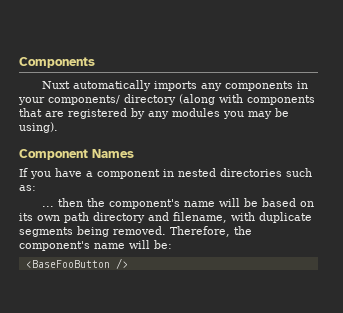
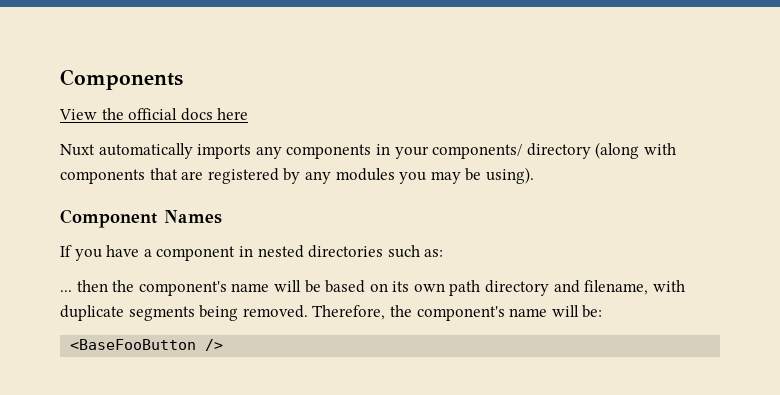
(95, 62) none -> [59,108,249,121] // View the official docs here

